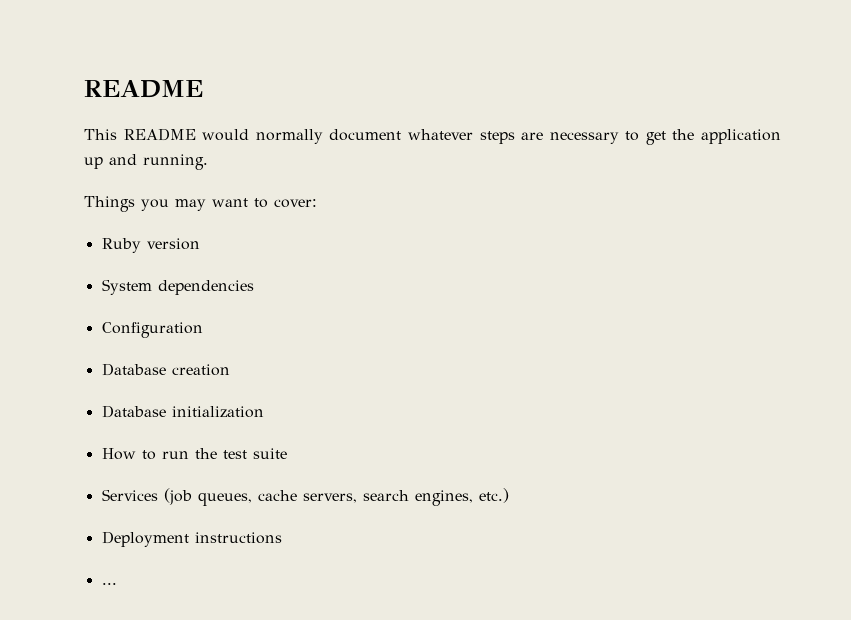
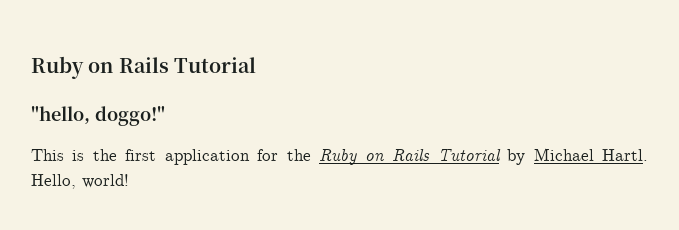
[84,80,203,98] [84,128,782,145] [84,154,208,170] [84,196,317,212] [101,238,200,253] [101,279,254,295] [101,322,203,338] [101,363,230,376] [101,405,264,418] [101,448,287,460] [101,488,509,506] [101,531,282,547] [101,582,117,585] README // This README would normally document whatever steps are necessary to get the application up and running. // Things you may want to cover: // Ruby version // System dependencies // Configuration // Database creation // Database initialization // How to run the test suite // Services (job queues, cache servers, search engines, etc.) // Deployment instructions // ... -> [31,56,256,79] [31,106,165,126] [31,148,648,165] [31,174,129,189] Ruby on Rails Tutorial // "hello, doggo!" // This is the first application for the Ruby on Rails Tutorial by Michael Hartl. Hello, world!

